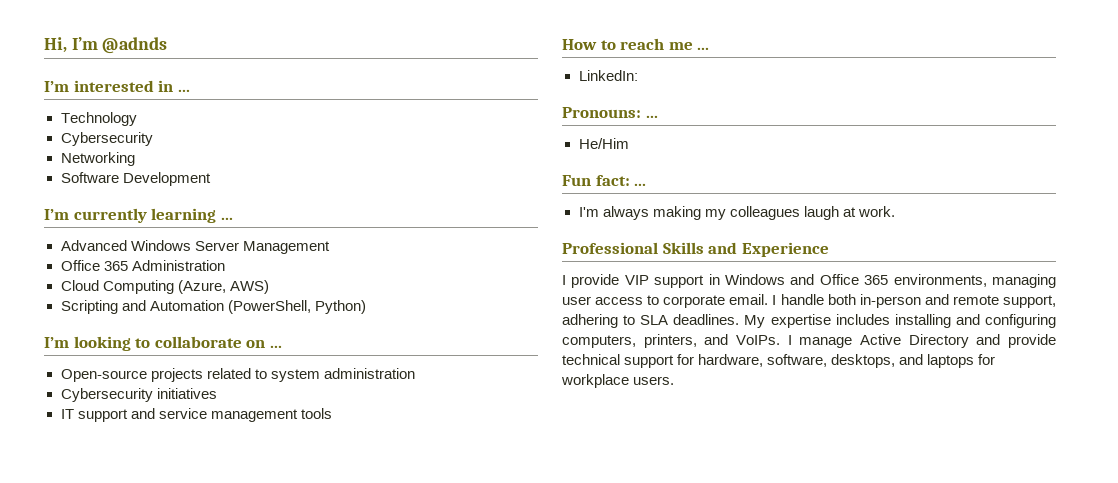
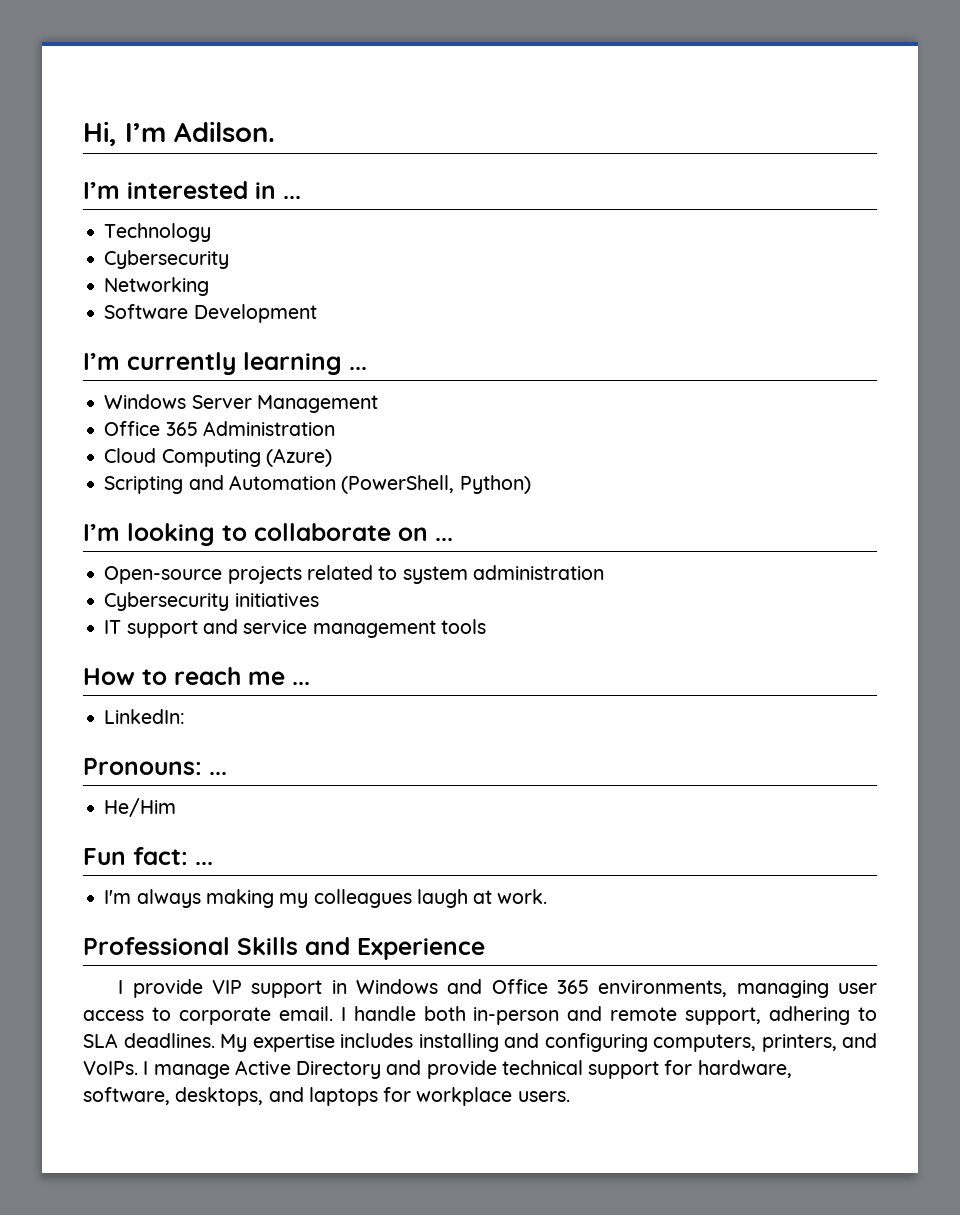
[102,37,168,54] @adnds -> [174,121,275,142] Adilson.
[60,240,127,251] Advanced -> (367, 368) none
[177,280,269,294] (Azure, AWS) -> [265,448,332,467] (Azure)

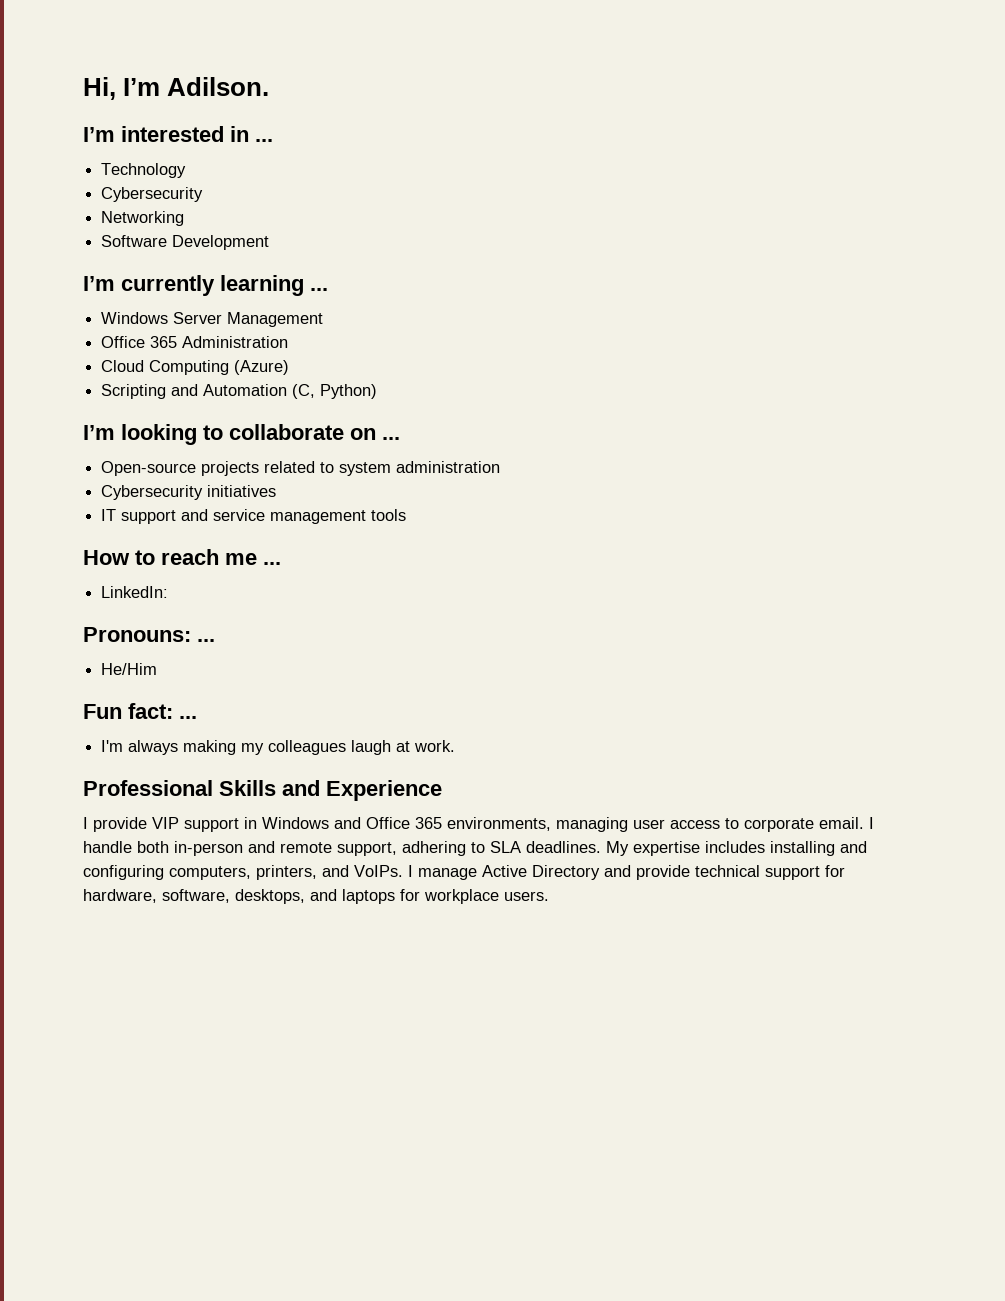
[341,475,455,494] (PowerShell, -> [292,384,316,399] (C,

